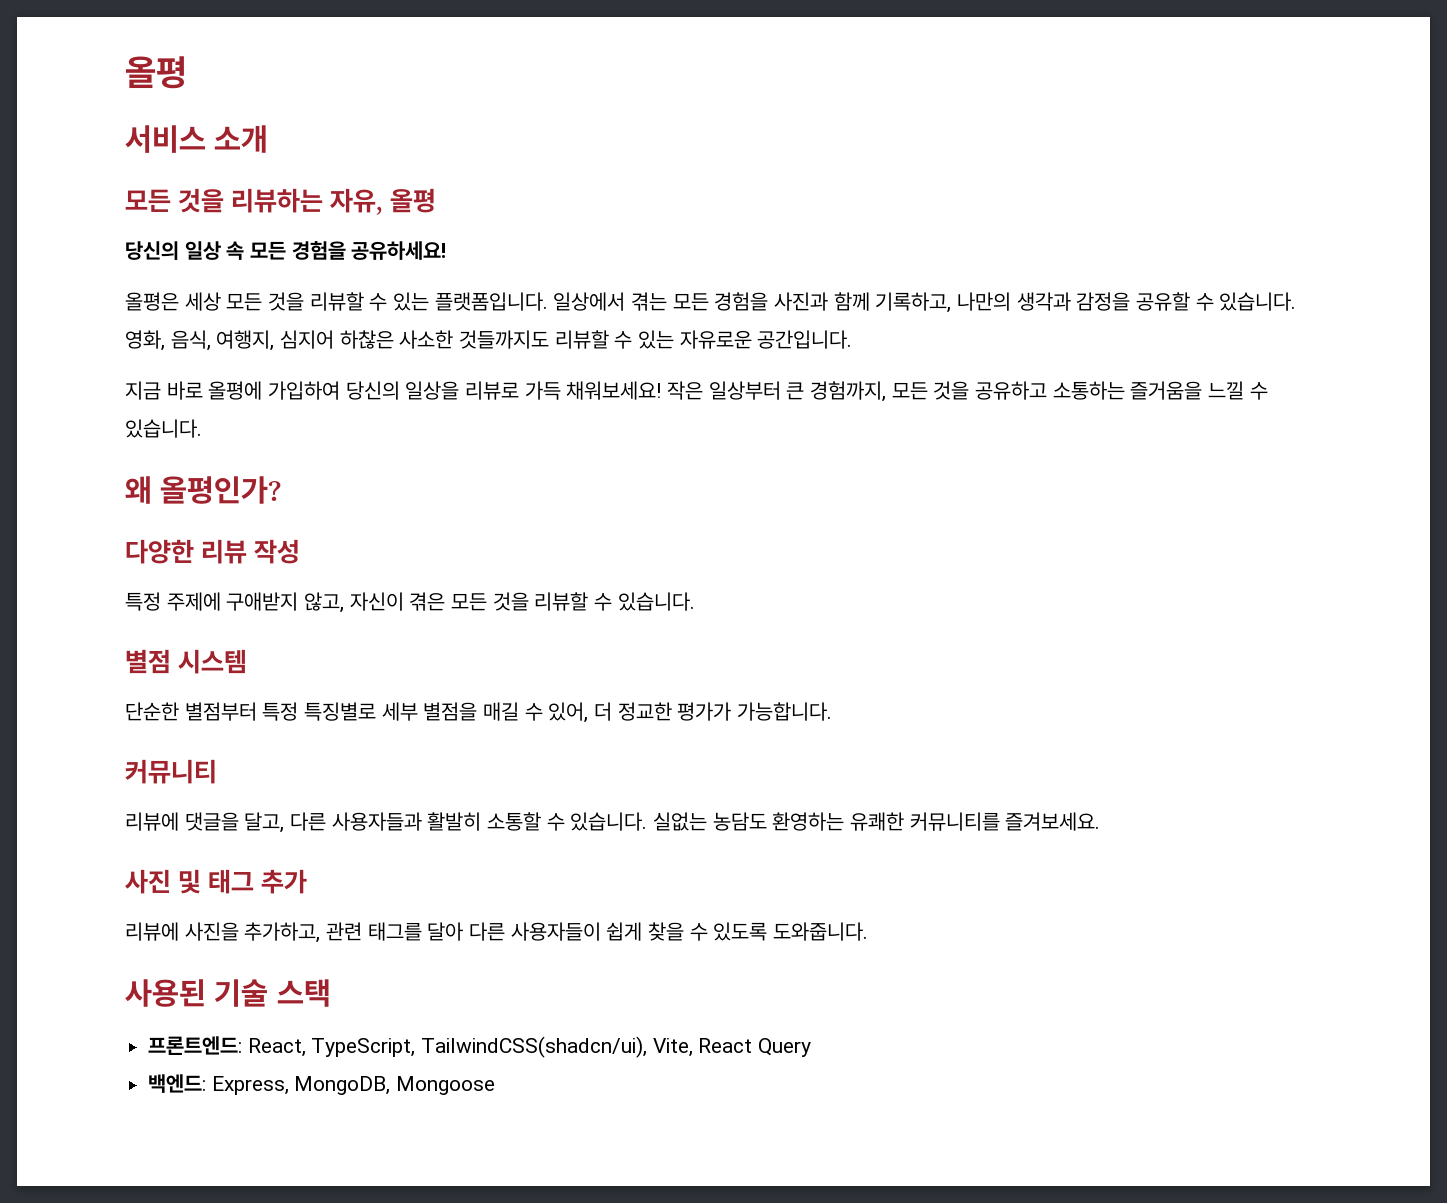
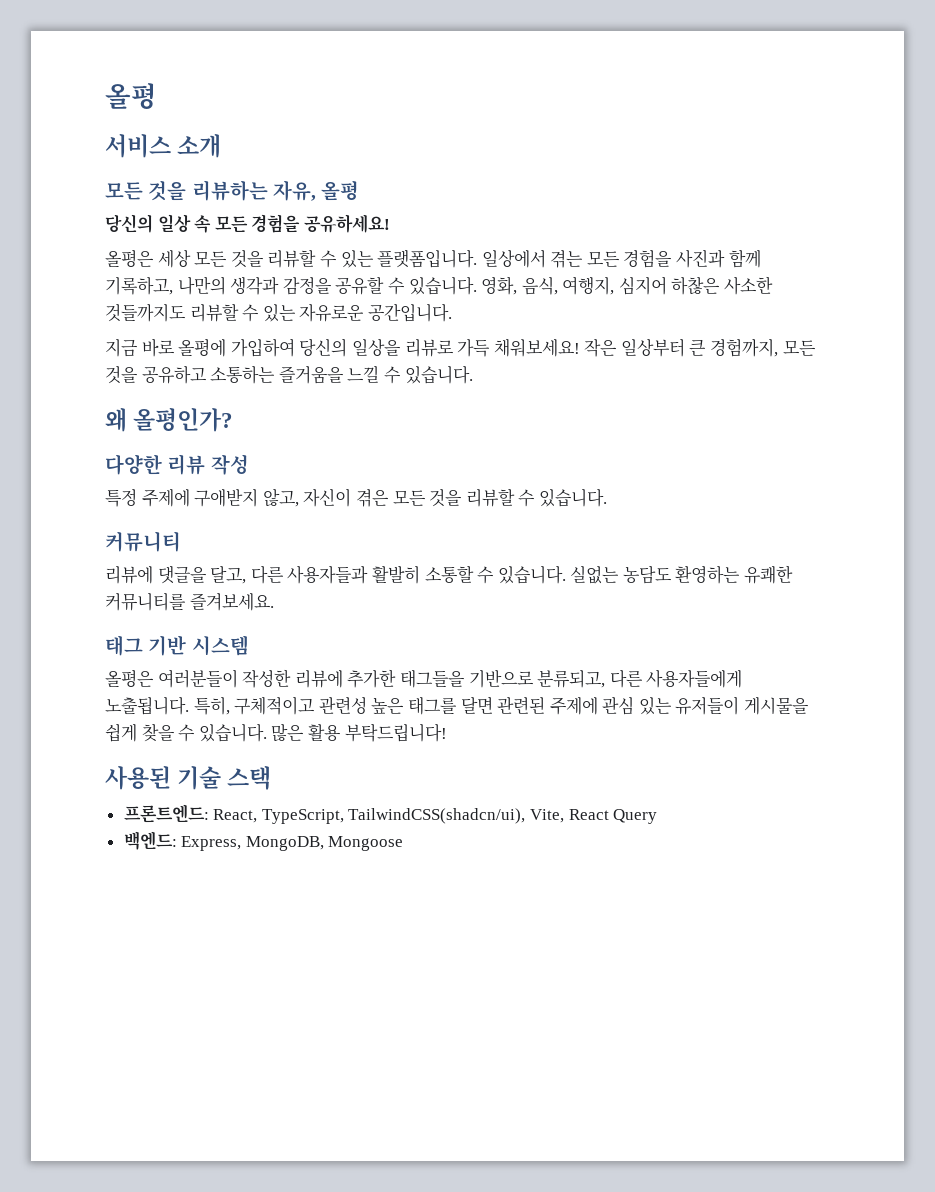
[125,649,248,674] [125,702,833,723] // 별점 시스템 // 단순한 별점부터 특정 특징별로 세부 별점을 매길 수 있어, 더 정교한 평가가 가능합니다. -> (607, 498) none
[125,869,308,894] [125,922,869,943] 사진 및 태그 추가 // 리뷰에 사진을 추가하고, 관련 태그를 달아 다른 사용자들이 쉽게 찾을 수 있도록 도와줍니다. -> [105,635,249,656] [105,669,743,688] [105,696,810,715] [105,723,447,742] 태그 기반 시스템 // 올평은 여러분들이 작성한 리뷰에 추가한 태그들을 기반으로 분류되고, 다른 사용자들에게 노출됩니다. 특히, 구체적이고 관련성 높은 태그를 달면 관련된 주제에 관심 있는 유저들이 게시물을 쉽게 찾을 수 있습니다. 많은 활용 부탁드립니다!

